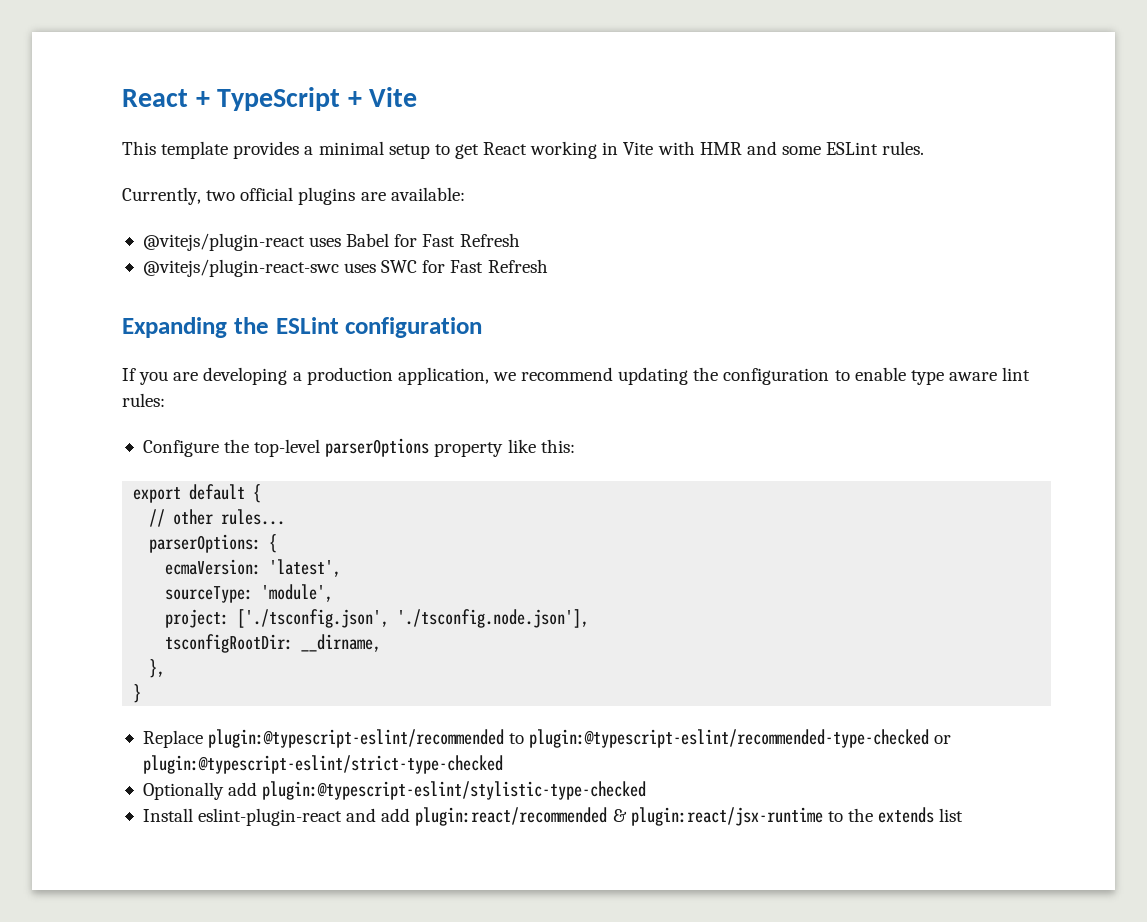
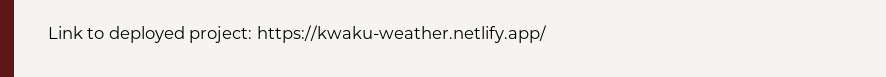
[122,87,418,111] [122,141,925,159] [122,187,465,205] [142,233,520,251] [142,259,548,277] [122,317,483,338] [122,367,1031,385] [122,393,165,407] [142,438,575,457] [133,484,262,503] [149,509,286,527] [149,534,278,553] [165,559,342,577] [165,584,334,603] [165,609,590,628] [165,634,382,653] [149,659,166,678] [133,684,142,703] [142,729,952,748] [142,755,503,774] [142,781,647,800] [142,807,964,826] React + TypeScript + Vite // This template provides a minimal setup to get React working in Vite with HMR and some ESLint rules. // Currently, two official plugins are available: // @vitejs/plugin-react uses Babel for Fast Refresh // @vitejs/plugin-react-swc uses SWC for Fast Refresh // Expanding the ESLint configuration // If you are developing a production application, we recommend updating the configuration to enable type aware lint rules: // Configure the top-level parserOptions property like this: // export default { // // other rules... // parserOptions: { // ecmaVersion: 'latest', // sourceType: 'module', // project: ['./tsconfig.json', './tsconfig.node.json'], // tsconfigRootDir: __dirname, // }, // } // Replace plugin:@typescript-eslint/recommended to plugin:@typescript-eslint/recommended-type-checked or plugin:@typescript-eslint/strict-type-checked // Optionally add plugin:@typescript-eslint/stylistic-type-checked // Install eslint-plugin-react and add plugin:react/recommended & plugin:react/jsx-runtime to the extends list -> [48,25,547,43] Link to deployed project: https://kwaku-weather.netlify.app/

